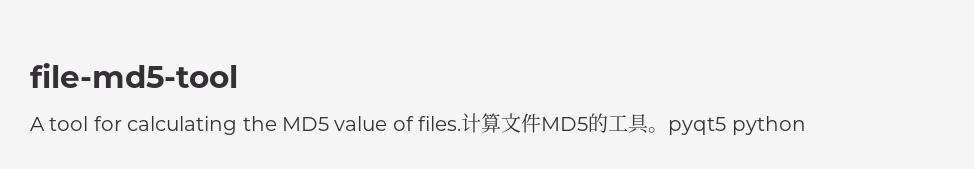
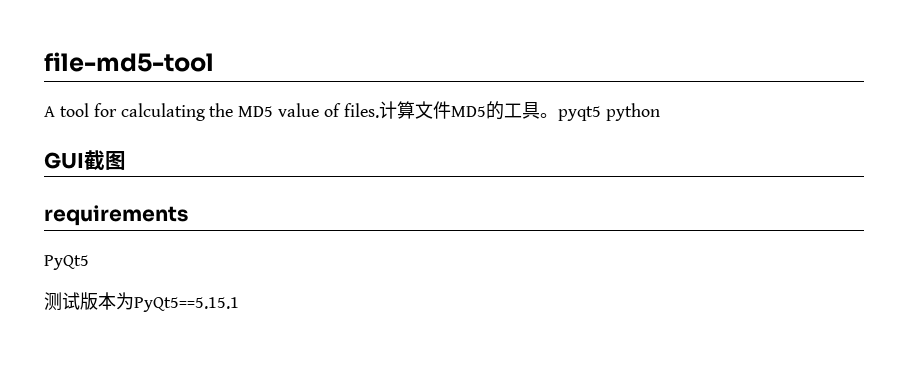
(806, 125) none -> [44,150,126,170] [44,205,188,226] [44,255,89,270] [44,292,239,312] // GUI截图 // requirements // PyQt5 // 测试版本为PyQt5==5.15.1

